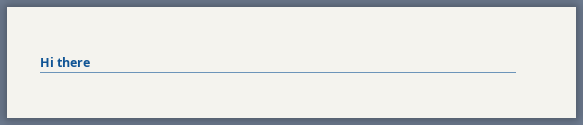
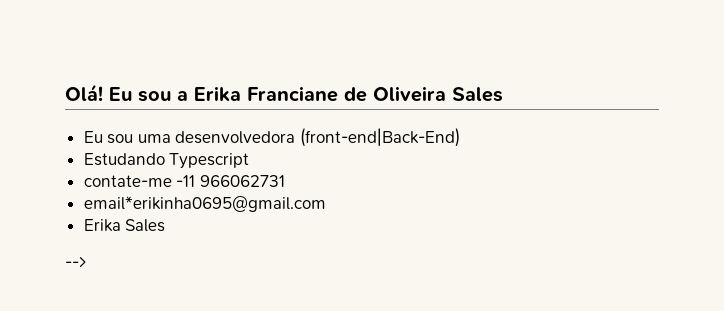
[40,57,91,67] Hi there -> [65,84,503,102] [83,128,461,147] [83,153,250,169] [83,175,285,187] [83,196,326,212] [83,219,166,232] [65,257,86,268] Olá! Eu sou a Erika Franciane de Oliveira Sales // Eu sou uma desenvolvedora (front-end|Back-End) // Estudando Typescript // contate-me -11 966062731 // email*erikinha0695@gmail.com // Erika Sales // -->

